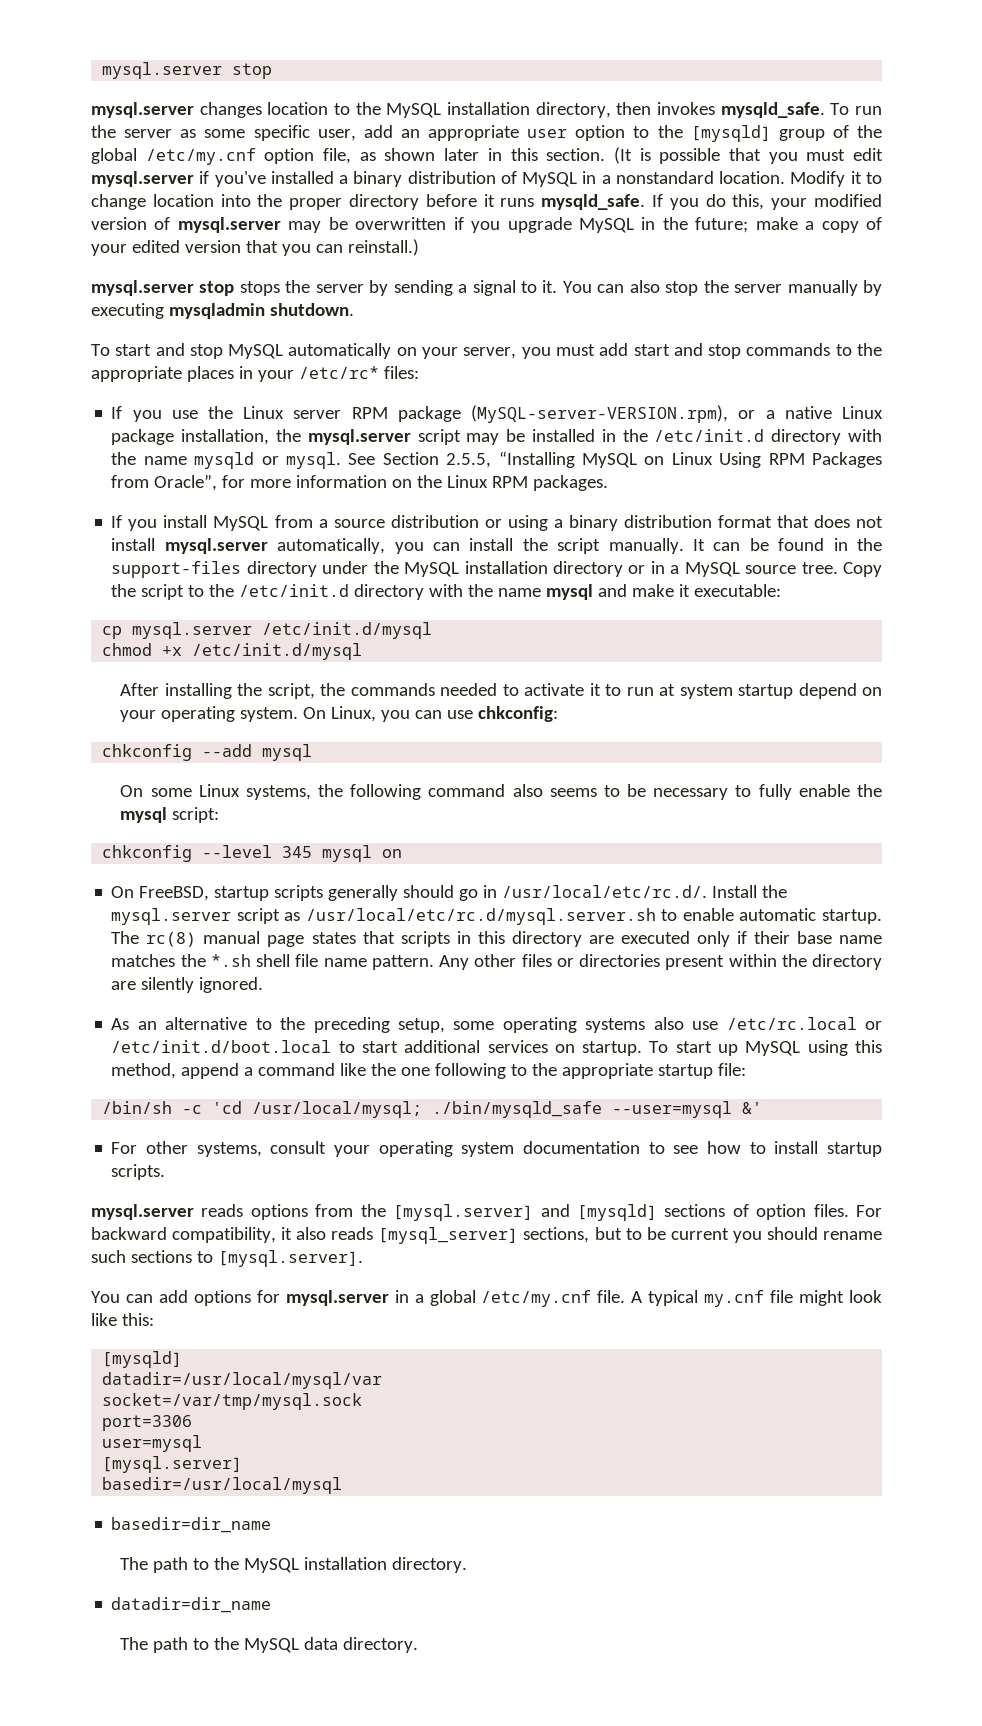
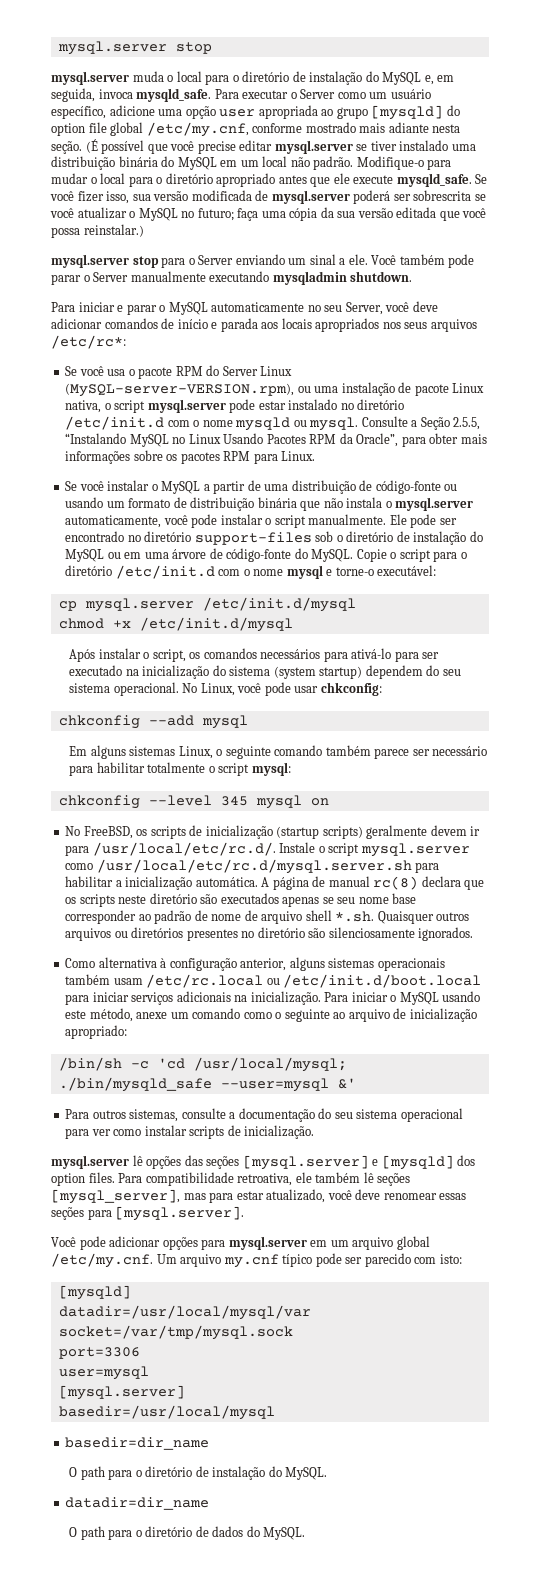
[199,102,882,118] [91,125,882,142] [91,147,883,165] [91,171,882,187] [91,194,882,210] [91,217,882,233] [91,239,419,256] [91,280,883,296] [91,303,354,319] [91,343,882,359] [91,366,419,382] [111,405,883,423] [111,429,882,445] [111,451,883,469] [111,474,609,491] [111,515,883,531] [111,538,883,554] [111,561,883,578] [111,584,782,600] changes location to the MySQL installation directory, then invokes mysqld_safe. To run the server as some specific user, add an appropriate user option to the [mysqld] group of the global /etc/my.cnf option file, as shown later in this section. (It is possible that you must edit mysql.server if you've installed a binary distribution of MySQL in a nonstandard location. Modify it to change location into the proper directory before it runs mysqld_safe. If you do this, your modified version of mysql.server may be overwritten if you upgrade MySQL in the future; make a copy of your edited version that you can reinstall.) // mysql.server stop stops the server by sending a signal to it. You can also stop the server manually by executing mysqladmin shutdown. // To start and stop MySQL automatically on your server, you must add start and stop commands to the appropriate places in your /etc/rc* files: // If you use the Linux server RPM package (MySQL-server-VERSION.rpm), or a native Linux package installation, the mysql.server script may be installed in the /etc/init.d directory with the name mysqld or mysql. See Section 2.5.5, “Installing MySQL on Linux Using RPM Packages from Oracle”, for more information on the Linux RPM packages. // If you install MySQL from a source distribution or using a binary distribution format that does not install mysql.server automatically, you can install the script manually. It can be found in the support-files directory under the MySQL installation directory or in a MySQL source tree. Copy the script to the /etc/init.d directory with the name mysql and make it executable: -> [132,71,455,85] [51,88,431,102] [51,105,460,120] [51,122,461,137] [51,139,476,154] [51,156,452,170] [51,173,488,187] [50,190,486,204] [50,207,487,221] [51,224,144,238] [51,254,475,268] [51,271,413,285] [51,301,438,315] [51,318,477,332] [51,335,126,349] [65,365,293,379] [65,382,485,397] [65,399,405,413] [65,416,481,431] [65,433,487,447] [65,450,316,464] [65,480,458,494] [65,497,474,511] [65,514,457,528] [65,531,483,545] [65,548,467,562] [65,565,437,579] muda o local para o diretório de instalação do MySQL e, em seguida, invoca mysqld_safe. Para executar o Server como um usuário específico, adicione uma opção user apropriada ao grupo [mysqld] do option file global /etc/my.cnf, conforme mostrado mais adiante nesta seção. (É possível que você precise editar mysql.server se tiver instalado uma distribuição binária do MySQL em um local não padrão. Modifique-o para mudar o local para o diretório apropriado antes que ele execute mysqld_safe. Se você fizer isso, sua versão modificada de mysql.server poderá ser sobrescrita se você atualizar o MySQL no futuro; faça uma cópia da sua versão editada que você possa reinstalar.) // mysql.server stop para o Server enviando um sinal a ele. Você também pode parar o Server manualmente executando mysqladmin shutdown. // Para iniciar e parar o MySQL automaticamente no seu Server, você deve adicionar comandos de início e parada aos locais apropriados nos seus arquivos /etc/rc*: // Se você usa o pacote RPM do Server Linux (MySQL-server-VERSION.rpm), ou uma instalação de pacote Linux nativa, o script mysql.server pode estar instalado no diretório /etc/init.d com o nome mysqld ou mysql. Consulte a Seção 2.5.5, “Instalando MySQL no Linux Usando Pacotes RPM da Oracle”, para obter mais informações sobre os pacotes RPM para Linux. // Se você instalar o MySQL a partir de uma distribuição de código-fonte ou usando um formato de distribuição binária que não instala o mysql.server automaticamente, você pode instalar o script manualmente. Ele pode ser encontrado no diretório support-files sob o diretório de instalação do MySQL ou em uma árvore de código-fonte do MySQL. Copie o script para o diretório /etc/init.d com o nome mysql e torne-o executável:
[120,683,882,699] [120,706,559,722] [102,744,313,761] [120,784,883,800] [120,807,220,823] After installing the script, the commands needed to activate it to run at system startup depend on your operating system. On Linux, you can use chkconfig: // chkconfig --add mysql // On some Linux systems, the following command also seems to be necessary to fully enable the mysql script: -> [69,648,440,662] [69,665,461,679] [69,682,382,696] [58,715,248,729] [69,745,488,759] [69,762,291,776] Após instalar o script, os comandos necessários para ativá-lo para ser executado na inicialização do sistema (system startup) dependem do seu sistema operacional. No Linux, você pode usar chkconfig: // chkconfig --add mysql // Em alguns sistemas Linux, o seguinte comando também parece ser necessário para habilitar totalmente o script mysql:
[111,885,788,901] [111,908,883,925] [111,931,882,947] [111,954,883,970] [111,977,264,993] [111,1017,882,1033] [111,1040,882,1056] [111,1063,747,1079] On FreeBSD, startup scripts generally should go in /usr/local/etc/rc.d/. Install the mysql.server script as /usr/local/etc/rc.d/mysql.server.sh to enable automatic startup. The rc(8) manual page states that scripts in this directory are executed only if their base name matches the *.sh shell file name pattern. Any other files or directories present within the directory are silently ignored. // As an alternative to the preceding setup, some operating systems also use /etc/rc.local or /etc/init.d/boot.local to start additional services on startup. To start up MySQL using this method, append a command like the one following to the appropriate startup file: -> [65,825,481,839] [65,842,470,857] [65,859,440,874] [65,876,485,890] [65,893,417,907] [65,910,470,924] [65,927,474,941] [65,957,445,971] [65,974,482,988] [65,991,481,1005] [65,1008,477,1022] [65,1025,128,1039] No FreeBSD, os scripts de inicialização (startup scripts) geralmente devem ir para /usr/local/etc/rc.d/. Instale o script mysql.server como /usr/local/etc/rc.d/mysql.server.sh para habilitar a inicialização automática. A página de manual rc(8) declara que os scripts neste diretório são executados apenas se seu nome base corresponder ao padrão de nome de arquivo shell *.sh. Quaisquer outros arquivos ou diretórios presentes no diretório são silenciosamente ignorados. // Como alternativa à configuração anterior, alguns sistemas operacionais também usam /etc/rc.local ou /etc/init.d/boot.local para iniciar serviços adicionais na inicialização. Para iniciar o MySQL usando este método, anexe um comando como o seguinte ao arquivo de inicialização apropriado:
[111,1141,882,1157] [111,1164,166,1180] [91,1204,882,1221] [91,1227,883,1244] [91,1250,363,1267] [91,1290,882,1307] [91,1313,154,1326] For other systems, consult your operating system documentation to see how to install startup scripts. // mysql.server reads options from the [mysql.server] and [mysqld] sections of option files. For backward compatibility, it also reads [mysql_server] sections, but to be current you should rename such sections to [mysql.server]. // You can add options for mysql.server in a global /etc/my.cnf file. A typical my.cnf file might look like this: -> [65,1108,463,1122] [65,1125,315,1139] [51,1155,476,1170] [51,1172,411,1186] [51,1189,467,1204] [51,1206,245,1221] [51,1236,430,1250] [51,1253,462,1268] Para outros sistemas, consulte a documentação do seu sistema operacional para ver como instalar scripts de inicialização. // mysql.server lê opções das seções [mysql.server] e [mysqld] dos option files. Para compatibilidade retroativa, ele também lê seções [mysql_server], mas para estar atualizado, você deve renomear essas seções para [mysql.server]. // Você pode adicionar opções para mysql.server em um arquivo global /etc/my.cnf. Um arquivo my.cnf típico pode ser parecido com isto:
[120,1557,468,1573] [111,1597,272,1613] [120,1637,419,1653] The path to the MySQL installation directory. // datadir=dir_name // The path to the MySQL data directory. -> [69,1466,328,1480] [65,1497,210,1510] [69,1526,306,1540] O path para o diretório de instalação do MySQL. // datadir=dir_name // O path para o diretório de dados do MySQL.

